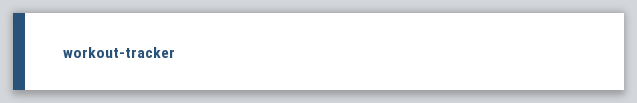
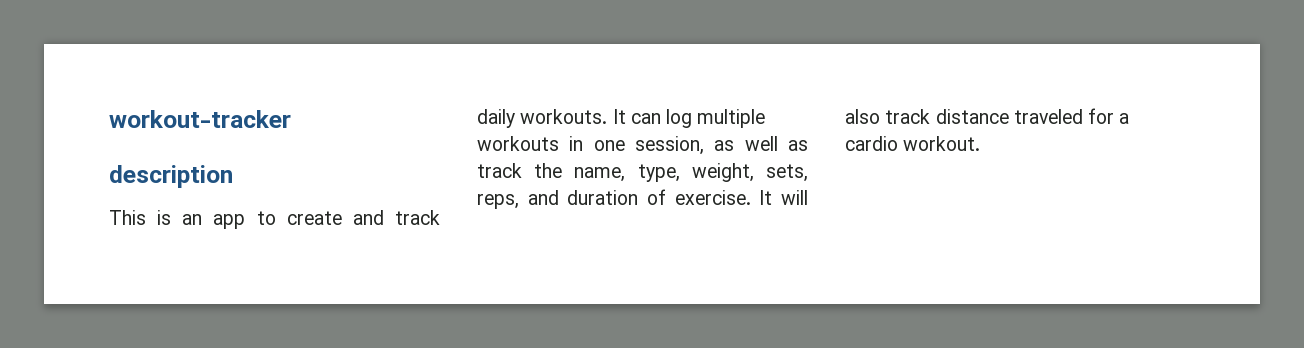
(175, 52) none -> [109,165,233,188] [109,210,440,229] [477,109,766,128] [477,136,808,155] [477,163,808,182] [477,189,808,209] [845,108,1130,124] [845,136,981,151] // description // This is an app to create and track daily workouts. It can log multiple workouts in one session, as well as track the name, type, weight, sets, reps, and duration of exercise. It will also track distance traveled for a cardio workout.

